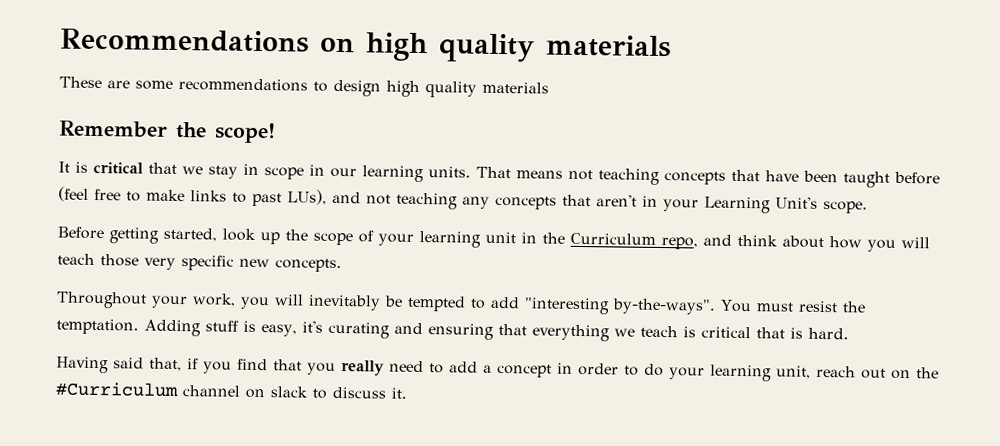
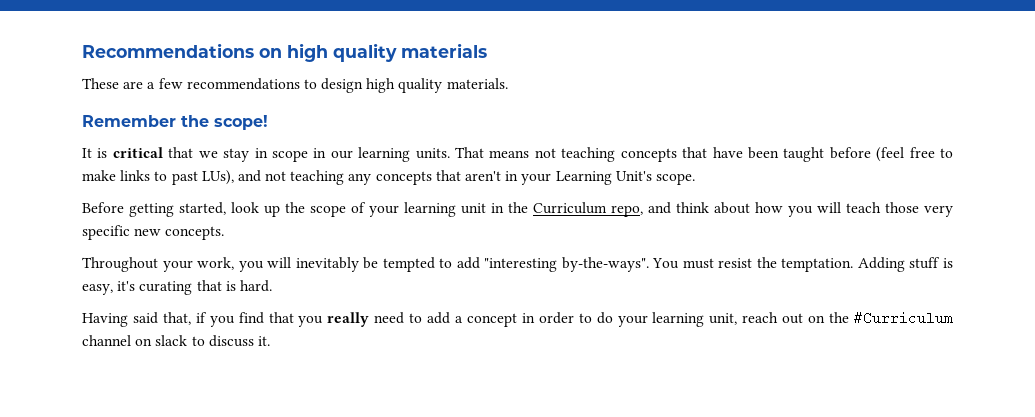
[135,80,173,90] some -> [147,78,183,89] a few
[482,81,549,94] materials -> [446,78,508,89] materials.
[393,322,751,342] and ensuring that everything we teach is critical -> (193, 288) none

